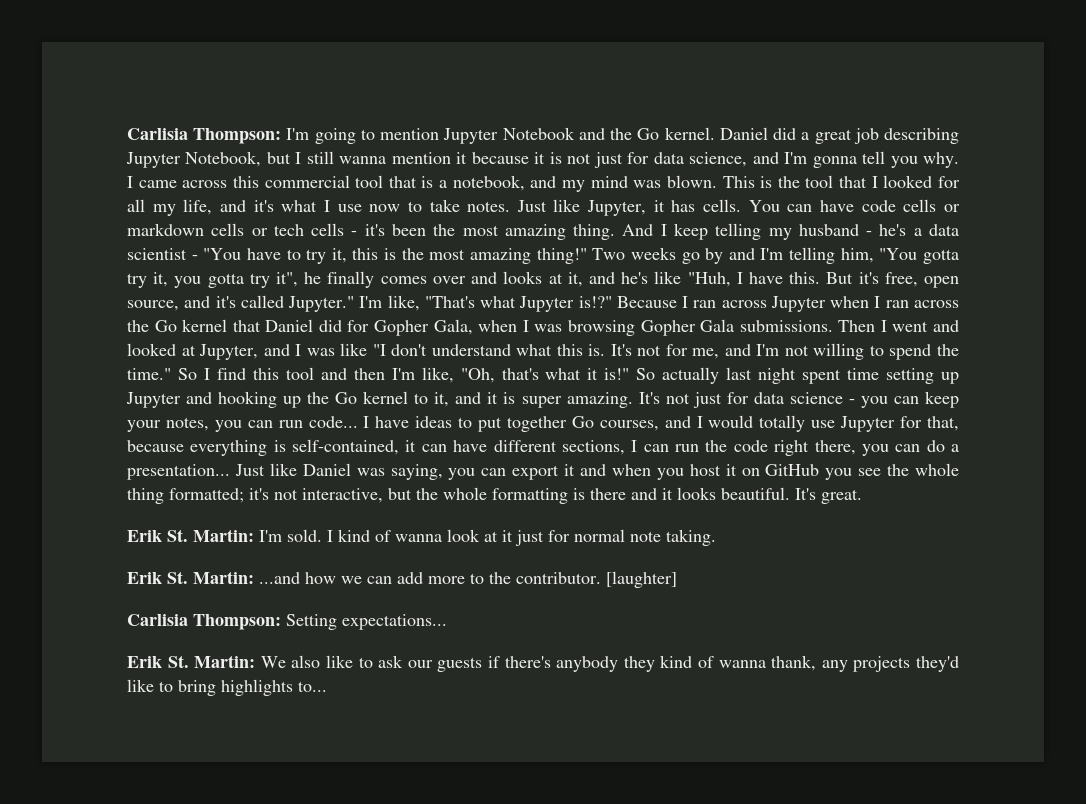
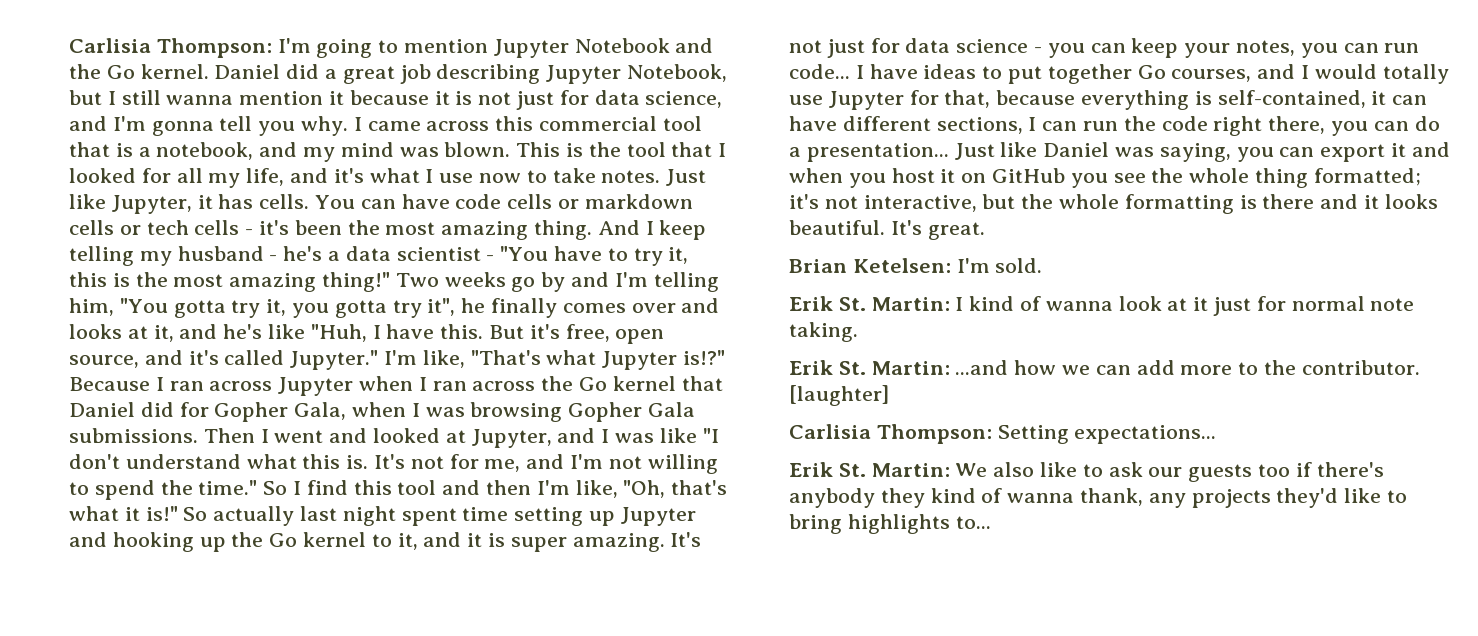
[127,529,322,542] // Erik St. Martin: I'm sold. -> [789,258,1043,273] [789,296,950,311] // Brian Ketelsen: I'm sold. // Erik St. Martin:
(483, 664) none -> [1258,464,1291,477] too

